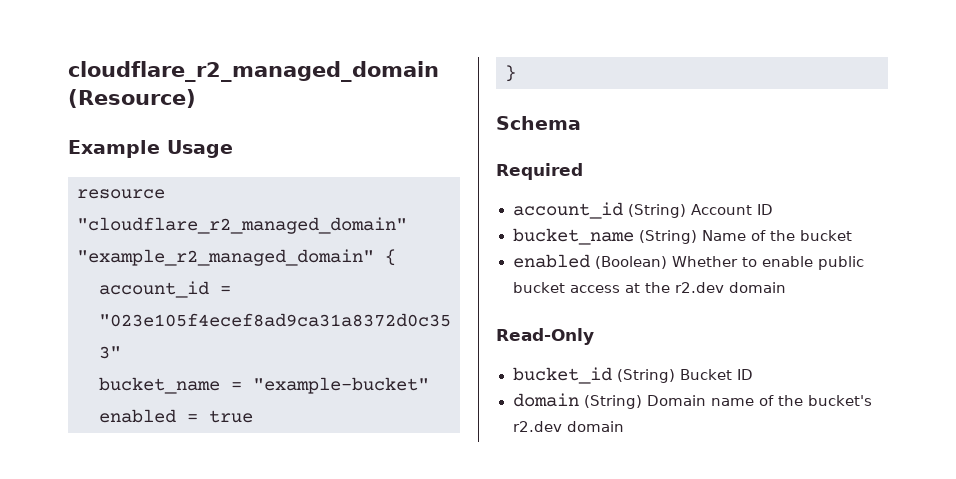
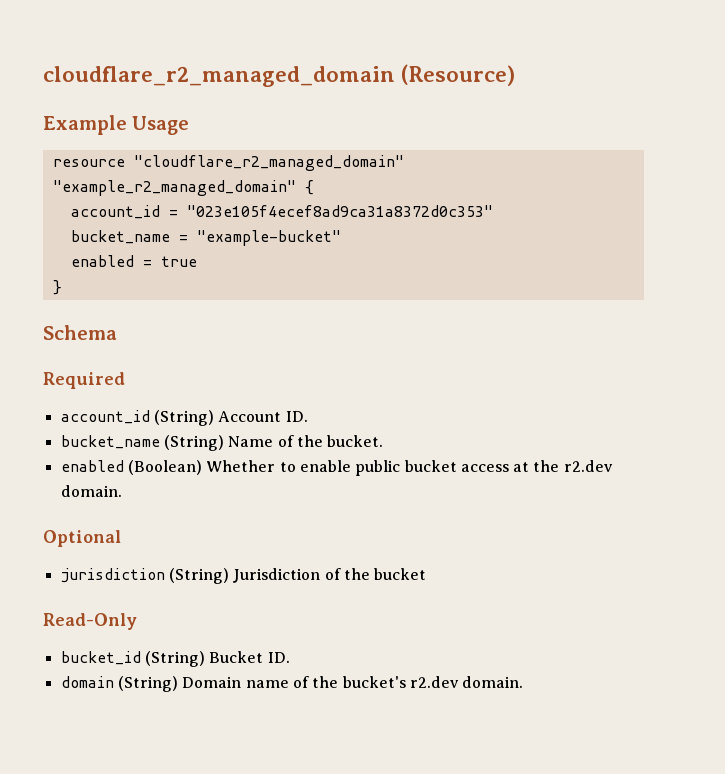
[756,204,773,215] ID -> [285,411,308,422] ID.
[799,230,852,241] bucket -> [327,435,384,447] bucket.
[728,282,786,293] domain -> [60,485,122,497] [43,530,121,547] [60,568,427,584] domain. // Optional // jurisdiction (String) Jurisdiction of the bucket
[736,369,753,380] ID -> [267,652,290,663] ID.
[566,421,624,432] domain -> [462,676,524,688] domain.

